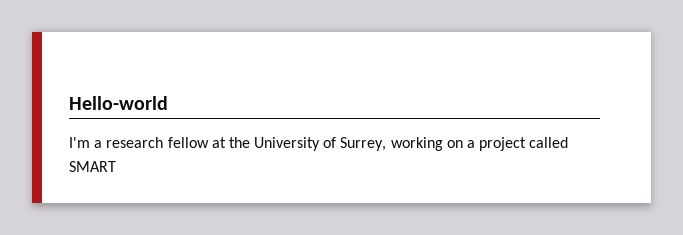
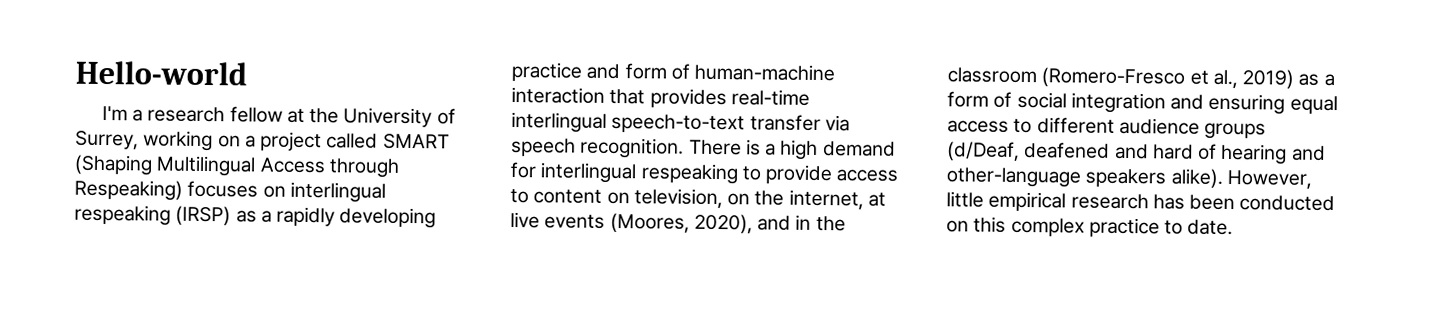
(116, 166) none -> [74,154,400,178] [74,179,386,203] [74,204,437,229] [511,61,836,82] [511,86,810,109] [511,111,850,134] [511,137,896,160] [510,161,899,185] [510,188,886,210] [510,211,846,234] [947,67,1335,89] [947,91,1338,115] [947,117,1267,140] [947,141,1326,165] [946,167,1312,189] [946,191,1336,212] [946,216,1234,238] (Shaping Multilingual Access through Respeaking) focuses on interlingual respeaking (IRSP) as a rapidly developing practice and form of human-machine interaction that provides real-time interlingual speech-to-text transfer via speech recognition. There is a high demand for interlingual respeaking to provide access to content on television, on the internet, at live events (Moores, 2020), and in the classroom (Romero-Fresco et al., 2019) as a form of social integration and ensuring equal access to different audience groups (d/Deaf, deafened and hard of hearing and other-language speakers alike). However, little empirical research has been conducted on this complex practice to date.

